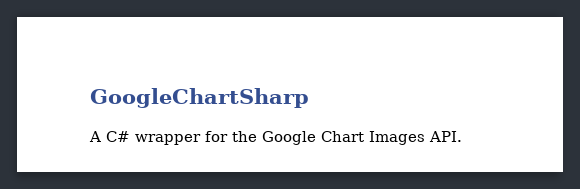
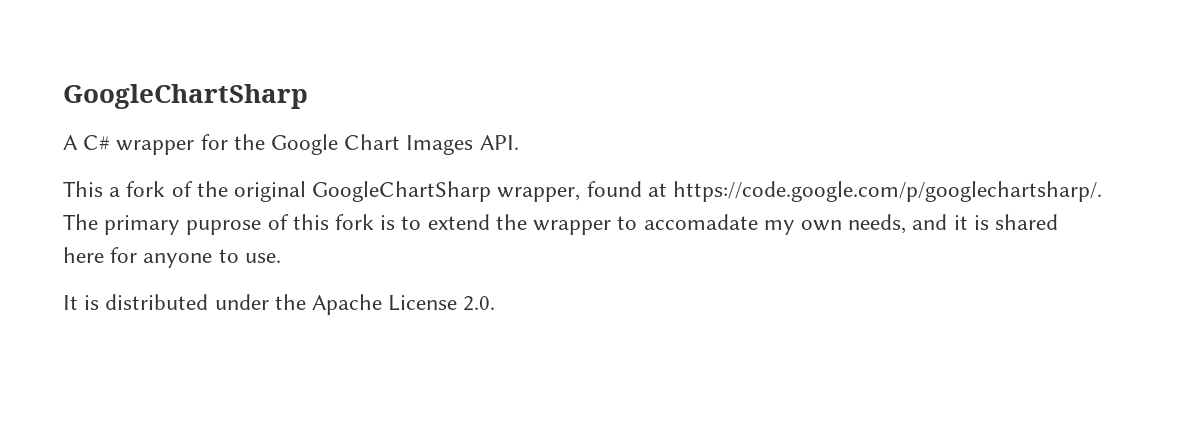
(462, 136) none -> [63,181,1103,202] [63,214,1058,235] [63,247,281,268] [63,294,496,315] // This a fork of the original GoogleChartSharp wrapper, found at https://code.google.com/p/googlechartsharp/. The primary puprose of this fork is to extend the wrapper to accomadate my own needs, and it is shared here for anyone to use. // It is distributed under the Apache License 2.0.

